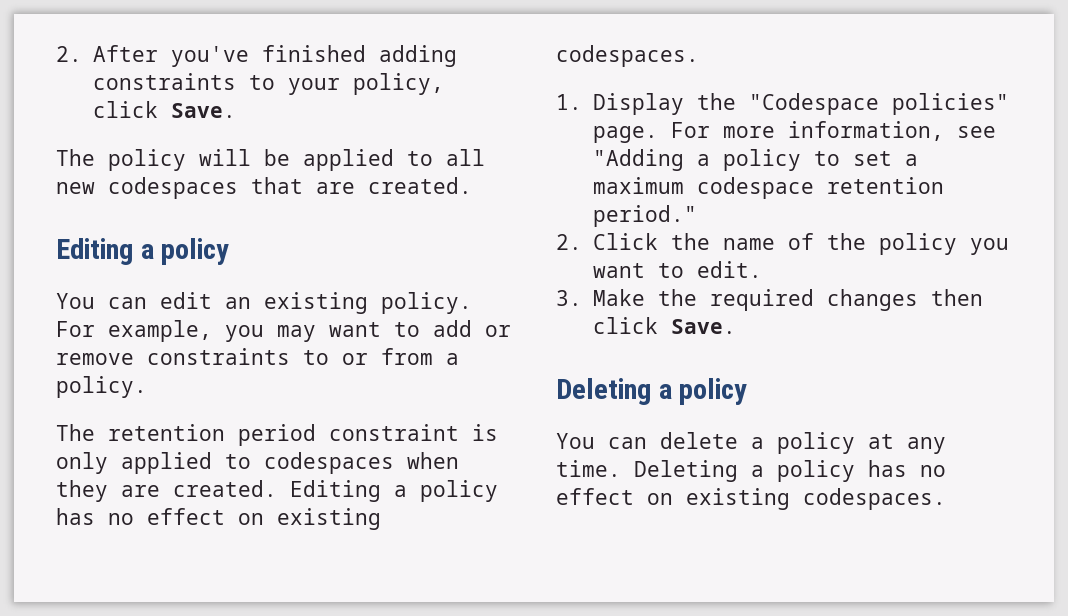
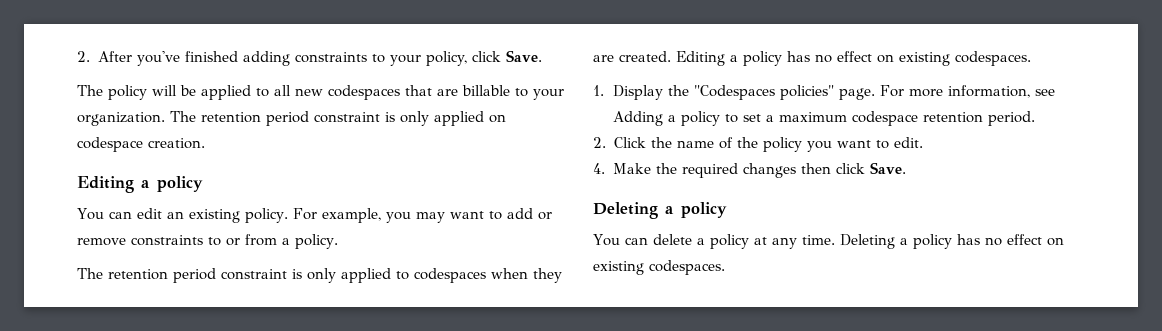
[368,177,472,194] created. -> [462,85,564,100] [77,111,506,126] [77,137,205,152] billable to your organization. The retention period constraint is only applied on codespace creation.
[748,93,879,115] "Codespace -> [693,85,775,100] "Codespaces
[592,149,684,171] "Adding -> [612,111,663,126] Adding
[592,205,697,227] period." -> [987,111,1035,126] period.
[556,290,582,306] 3. -> [593,163,605,174] 4.

